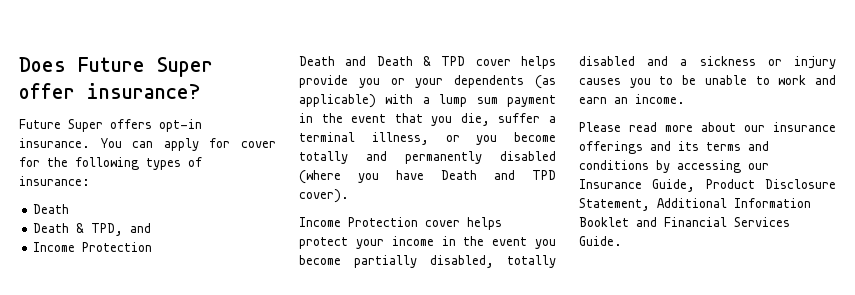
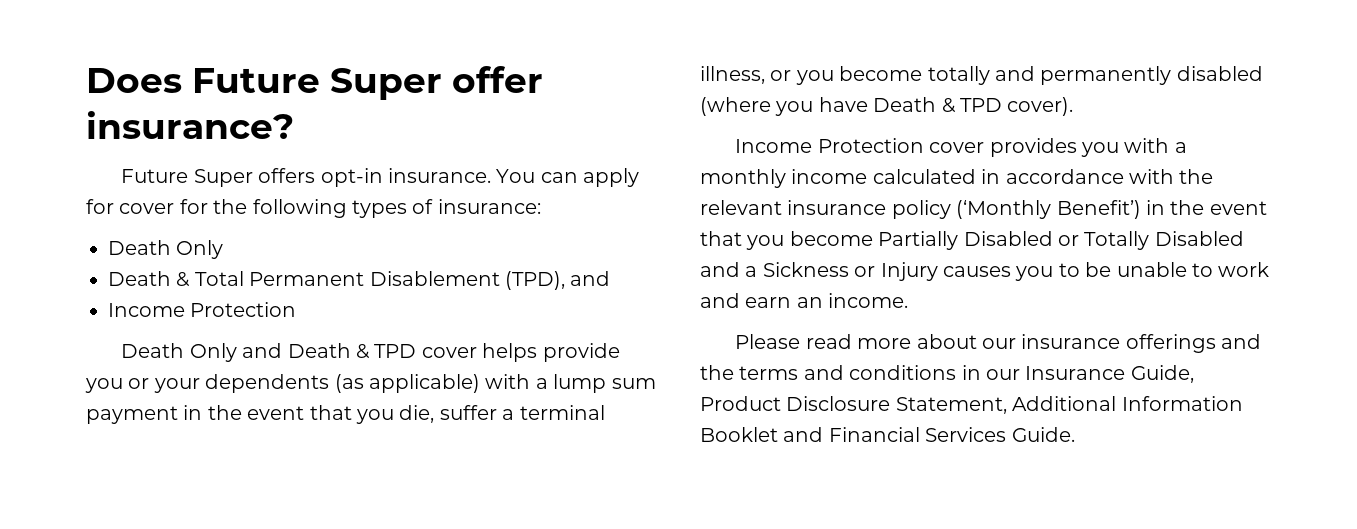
[33,223,124,236] // Death & TPD, -> [176,240,224,259] [108,271,565,290] Only // Death & Total Permanent Disablement (TPD),
(335, 61) none -> [189,343,237,362] Only
[494,170,515,180] and -> [941,98,956,113] &
[467,217,502,230] [299,236,556,249] [299,255,556,268] [579,56,836,69] helps protect your income in the event you become partially disabled, totally disabled and a sickness or injury -> [989,138,1187,157] [700,169,1214,188] [700,200,1267,219] [700,231,1244,250] [700,262,938,281] provides you with a monthly income calculated in accordance with the relevant insurance policy (‘Monthly Benefit’) in the event that you become Partially Disabled or Totally Disabled and a Sickness or Injury
[678,141,699,151] its -> [700,365,734,380] the
[656,160,741,173] by accessing -> [961,365,981,380] in

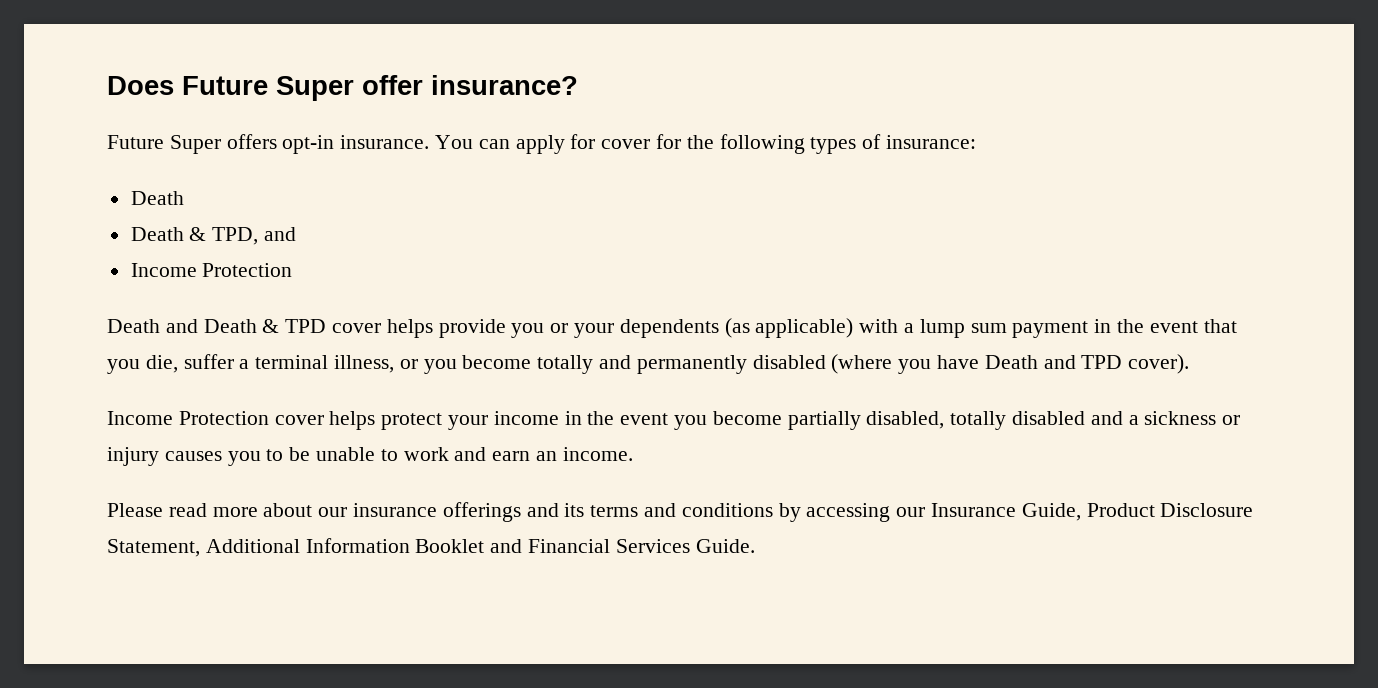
[176,240,224,259] [108,271,565,290] Only // Death & Total Permanent Disablement (TPD), -> [130,227,259,245] // Death & TPD,
[189,343,237,362] Only -> (160, 326) none
[941,98,956,113] & -> [1043,355,1076,369] and
[989,138,1187,157] [700,169,1214,188] [700,200,1267,219] [700,231,1244,250] [700,262,938,281] provides you with a monthly income calculated in accordance with the relevant insurance policy (‘Monthly Benefit’) in the event that you become Partially Disabled or Totally Disabled and a Sickness or Injury -> [329,411,1241,430] [107,447,159,466] helps protect your income in the event you become partially disabled, totally disabled and a sickness or injury
[700,365,734,380] the -> [564,503,585,517] its
[961,365,981,380] in -> [778,503,891,522] by accessing

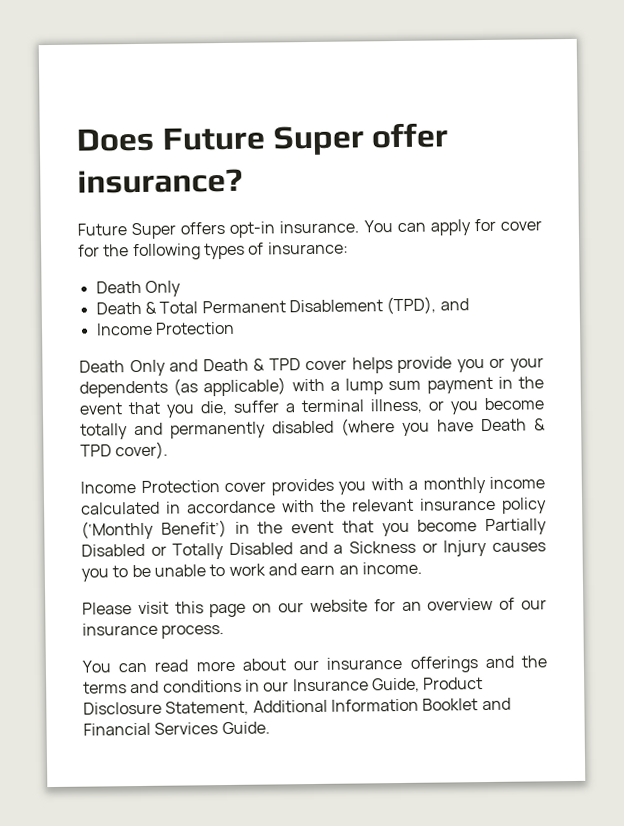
[130,227,259,245] // Death & TPD, -> [144,280,181,297] [95,296,437,315] Only // Death & Total Permanent Disablement (TPD),
(160, 326) none -> [129,359,166,377] Only
[1043,355,1076,369] and -> [534,418,546,431] &
[329,411,1241,430] [107,447,159,466] helps protect your income in the event you become partially disabled, totally disabled and a sickness or injury -> [270,476,545,496] [81,497,547,515] [81,518,547,540] [81,539,488,560] provides you with a monthly income calculated in accordance with the relevant insurance policy (‘Monthly Benefit’) in the event that you become Partially Disabled or Totally Disabled and a Sickness or Injury
(163, 510) none -> [137,597,547,618] [82,622,225,639] [82,660,148,673] visit this page on our website for an overview of our insurance process. // You can
[564,503,585,517] its -> [521,655,547,668] the
[778,503,891,522] by accessing -> [244,679,260,692] in

